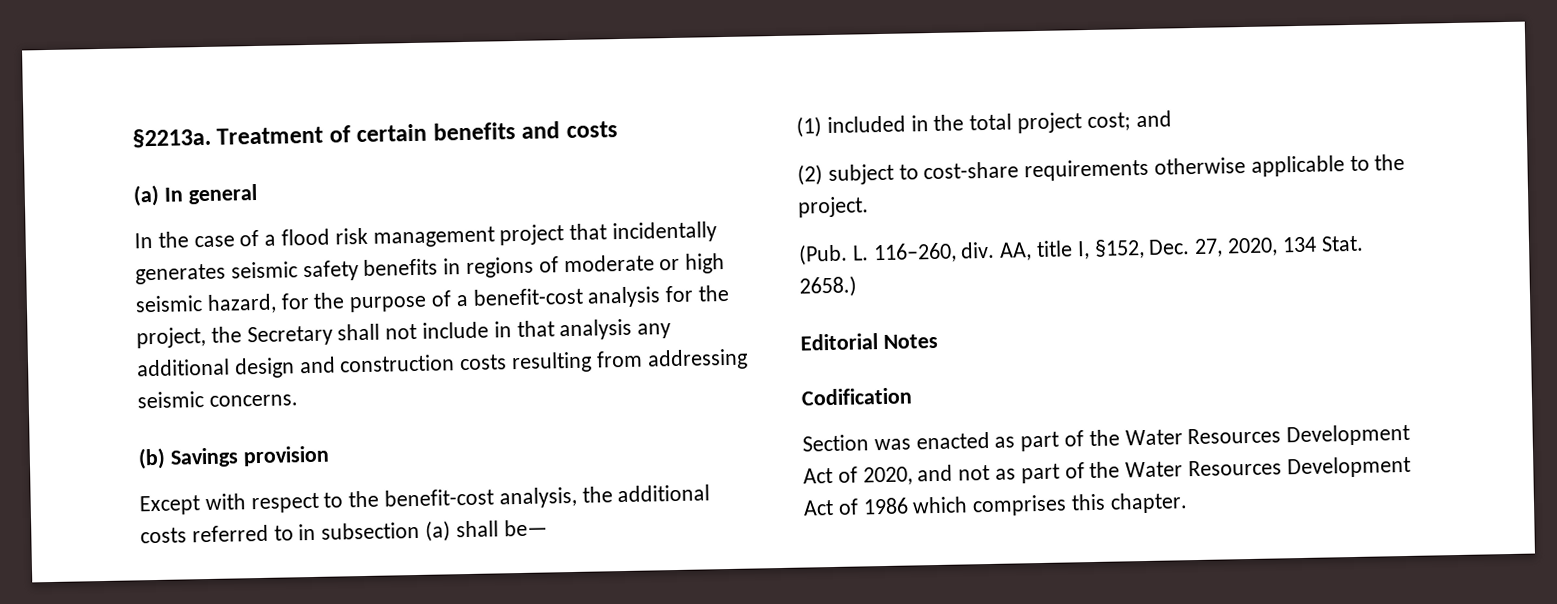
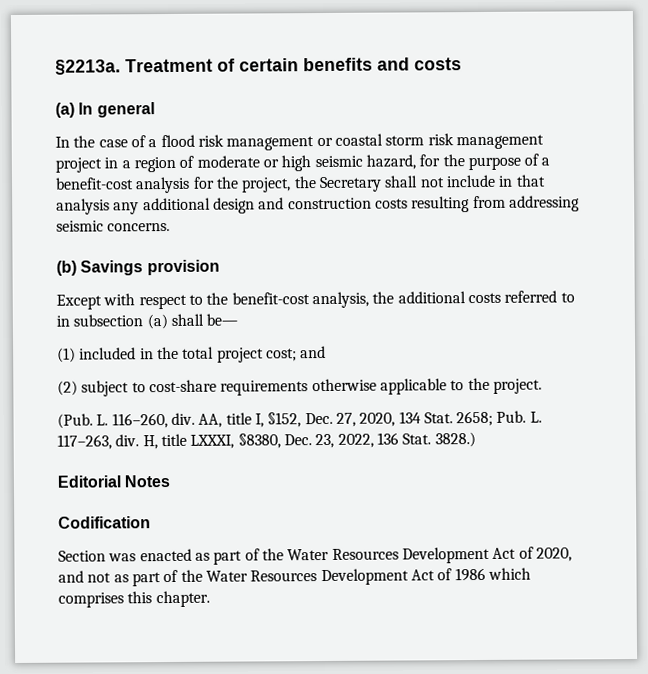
[499,221,718,246] [135,256,535,285] project that incidentally generates seismic safety benefits in regions -> [316,133,544,150] [55,156,176,173] or coastal storm risk management project in a region
[799,275,857,298] 2658.) -> [456,410,542,427] [57,432,476,450] 2658; Pub. L. 117–263, div. H, title LXXXI, §8380, Dec. 23, 2022, 136 Stat. 3828.)

